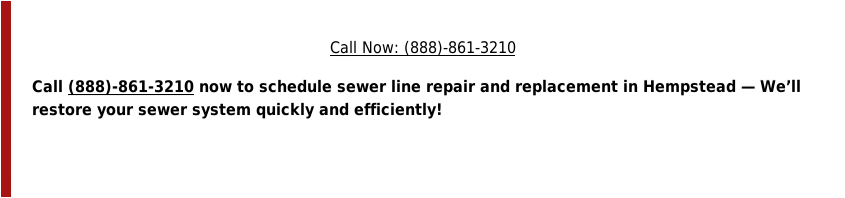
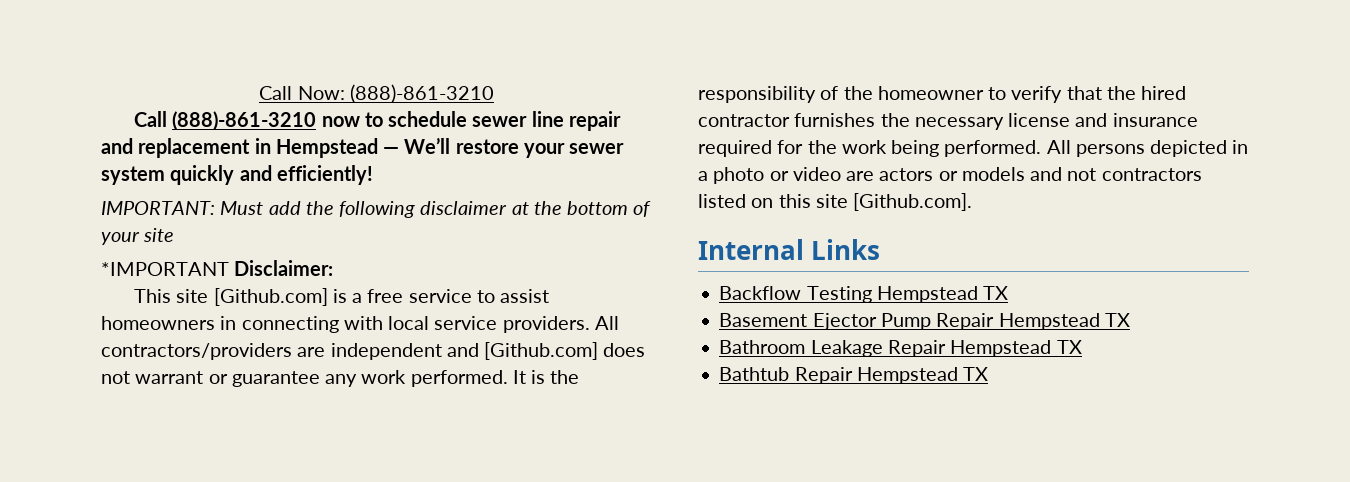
(444, 110) none -> [101,201,652,218] [101,228,175,245] [101,260,334,276] [134,288,550,306] [101,316,619,333] [101,342,646,360] [101,370,580,387] [698,86,1187,103] [698,113,1198,130] [698,140,1249,157] [698,167,1202,184] [698,193,973,211] [698,239,881,260] [719,286,1009,303] [719,313,1130,330] [719,340,1082,357] [719,367,989,384] // IMPORTANT: Must add the following disclaimer at the bottom of your site // *IMPORTANT Disclaimer: // This site [Github.com] is a free service to assist homeowners in connecting with local service providers. All contractors/providers are independent and [Github.com] does not warrant or guarantee any work performed. It is the responsibility of the homeowner to verify that the hired contractor furnishes the necessary license and insurance required for the work being performed. All persons depicted in a photo or video are actors or models and not contractors listed on this site [Github.com]. // Internal Links // Backflow Testing Hempstead TX // Basement Ejector Pump Repair Hempstead TX // Bathroom Leakage Repair Hempstead TX // Bathtub Repair Hempstead TX

